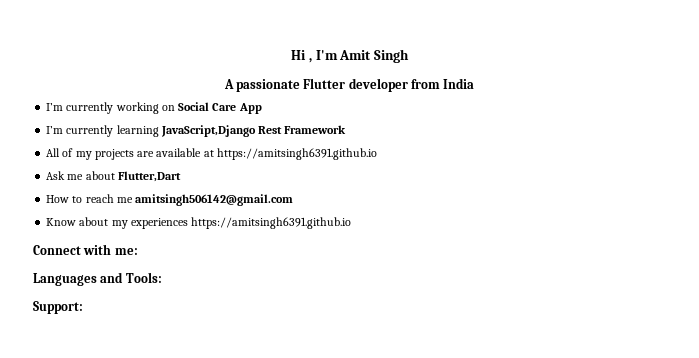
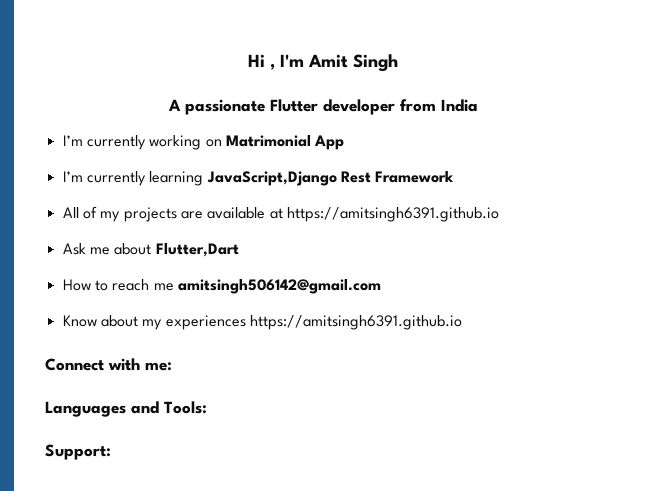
[178,102,237,111] Social Care -> [225,135,311,147] Matrimonial

